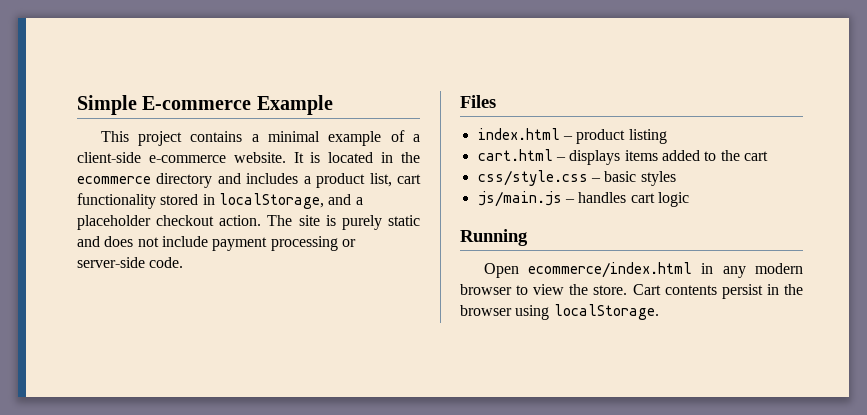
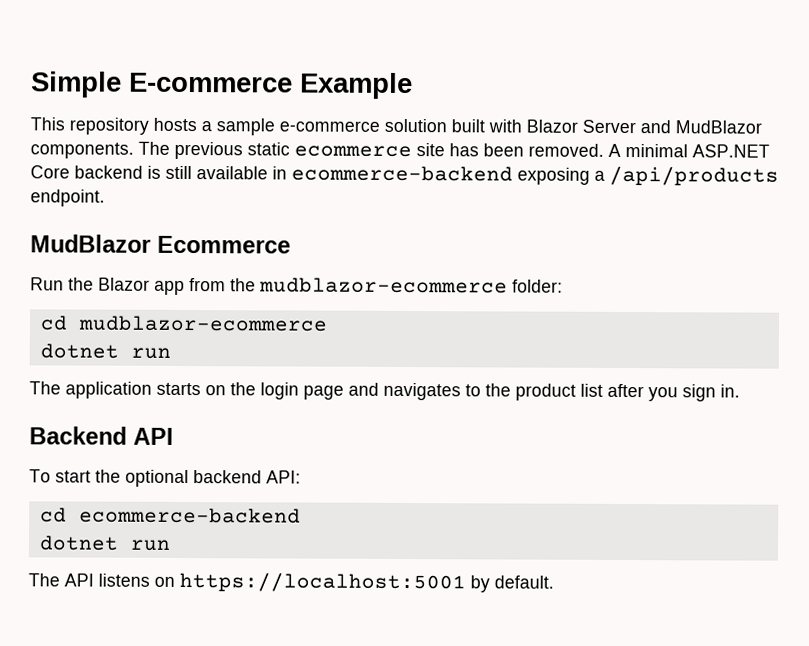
[137,130,420,146] [77,152,420,163] [77,173,421,188] [77,193,363,209] [77,215,420,230] [77,236,356,251] [77,257,184,268] [460,95,496,108] [477,128,667,144] [477,149,768,165] [477,170,676,186] [477,191,689,207] [460,229,528,246] [483,262,803,278] [460,284,803,299] [460,304,659,320] project contains a minimal example of a client-side e-commerce website. It is located in the ecommerce directory and includes a product list, cart functionality stored in localStorage, and a placeholder checkout action. The site is purely static and does not include payment processing or server-side code. // Files // index.html – product listing // cart.html – displays items added to the cart // css/style.css – basic styles // js/main.js – handles cart logic // Running // Open ecommerce/index.html in any modern browser to view the store. Cart contents persist in the browser using localStorage. -> [69,117,762,136] [30,141,770,160] [30,165,779,186] [30,189,105,207] [30,234,291,254] [30,277,563,295] [39,315,328,332] [39,343,171,359] [29,381,740,402] [29,426,174,445] [29,469,301,488] [39,507,301,524] [38,535,171,551] [28,571,554,593] repository hosts a sample e-commerce solution built with Blazor Server and MudBlazor components. The previous static ecommerce site has been removed. A minimal ASP.NET Core backend is still available in ecommerce-backend exposing a /api/products endpoint. // MudBlazor Ecommerce // Run the Blazor app from the mudblazor-ecommerce folder: // cd mudblazor-ecommerce // dotnet run // The application starts on the login page and navigates to the product list after you sign in. // Backend API // To start the optional backend API: // cd ecommerce-backend // dotnet run // The API listens on https://localhost:5001 by default.

